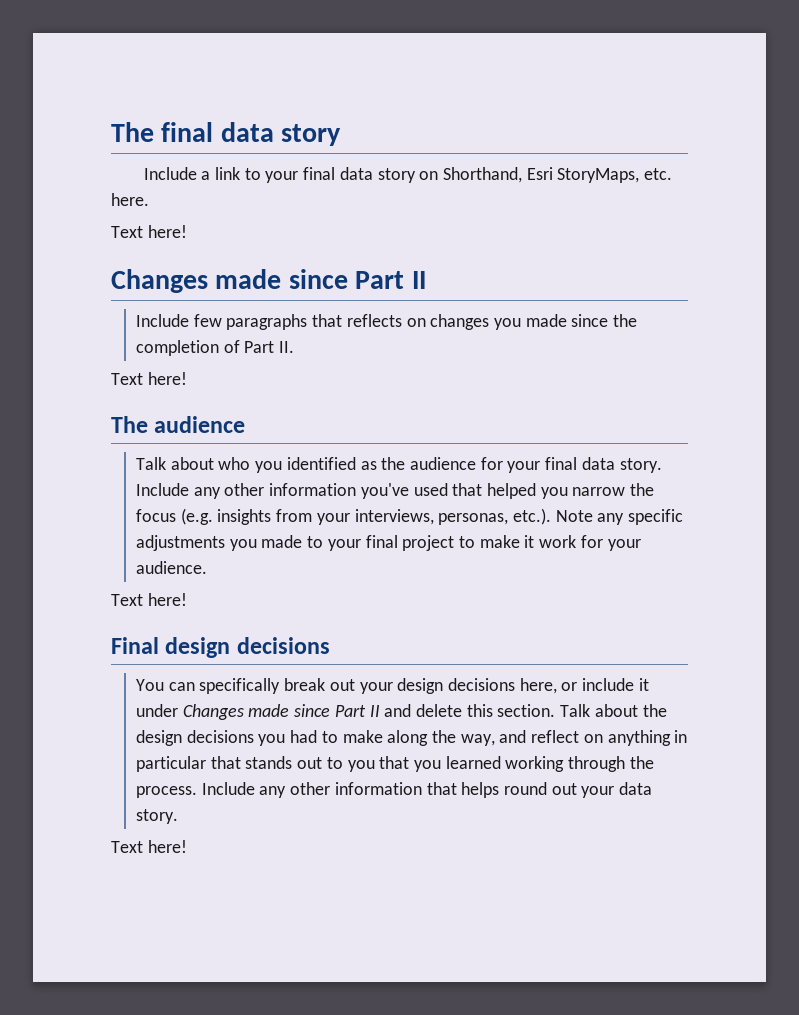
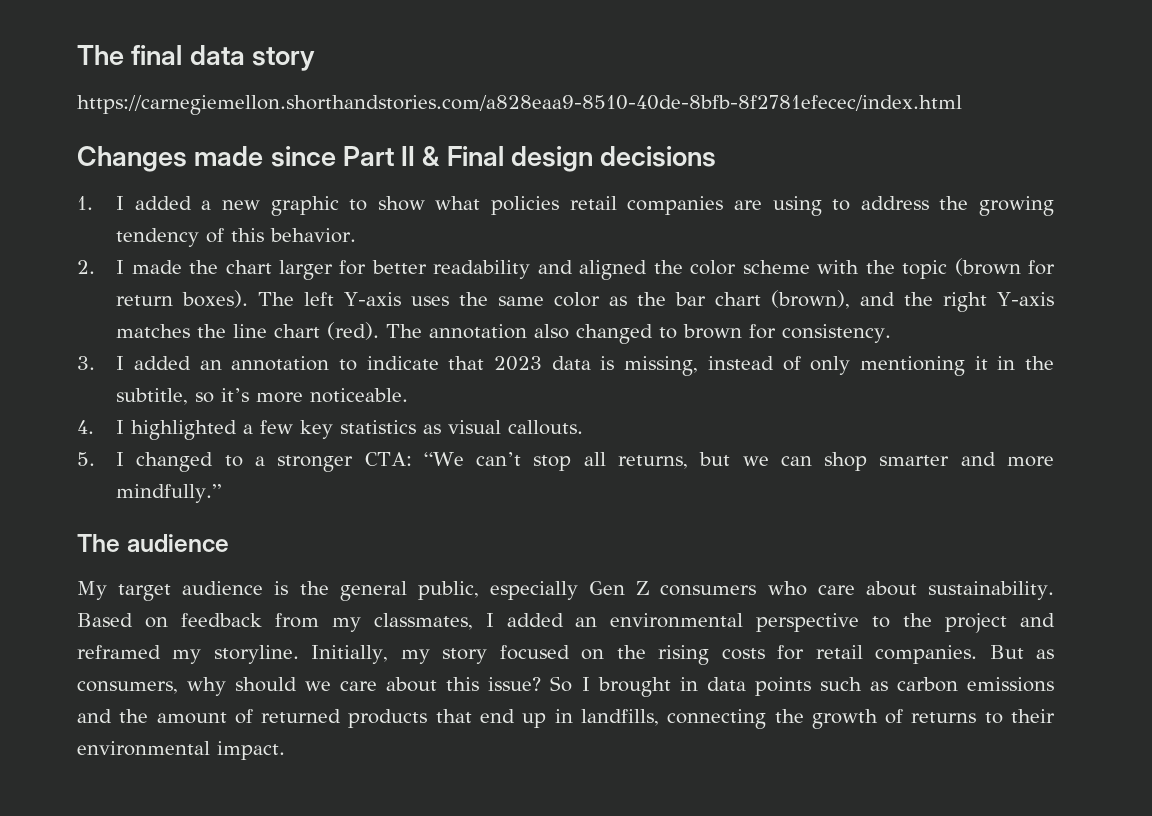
[143,167,673,183] [111,193,149,206] [111,225,187,238] [111,269,426,293] [135,314,638,330] [135,340,295,356] [111,372,187,385] [111,416,246,433] [135,457,662,473] [135,483,655,499] [135,508,684,525] [135,535,641,551] [135,561,207,574] [111,593,187,606] [111,637,330,658] [135,678,649,694] [135,704,667,720] [135,730,688,746] [135,756,654,772] [135,782,653,798] [135,809,178,824] [111,840,187,853] Include a link to your final data story on Shorthand, Esri StoryMaps, etc. here. // Text here! // Changes made since Part II // Include few paragraphs that reflects on changes you made since the completion of Part II. // Text here! // The audience // Talk about who you identified as the audience for your final data story. Include any other information you've used that helped you narrow the focus (e.g. insights from your interviews, personas, etc.). Note any specific adjustments you made to your final project to make it work for your audience. // Text here! // Final design decisions // You can specifically break out your design decisions here, or include it under Changes made since Part II and delete this section. Talk about the design decisions you had to make along the way, and reflect on anything in particular that stands out to you that you learned working through the process. Include any other information that helps round out your data story. // Text here! -> [77,95,962,115] [77,146,717,172] [77,196,1054,216] [116,228,357,247] [77,258,1056,280] [116,290,1054,312] [116,322,892,344] [77,356,1055,376] [116,388,409,405] [77,420,584,440] [77,452,1054,472] [116,484,222,503] [77,534,229,552] [77,581,1055,601] [77,613,1055,633] [77,645,1054,665] [77,676,1054,697] [77,709,1055,729] [77,741,285,760] https://carnegiemellon.shorthandstories.com/a828eaa9-8510-40de-8bfb-8f2781efecec/index.html // Changes made since Part II & Final design decisions // 1. I added a new graphic to show what policies retail companies are using to address the growing tendency of this behavior. // 2. I made the chart larger for better readability and aligned the color scheme with the topic (brown for return boxes). The left Y-axis uses the same color as the bar chart (brown), and the right Y-axis matches the line chart (red). The annotation also changed to brown for consistency. // 3. I added an annotation to indicate that 2023 data is missing, instead of only mentioning it in the subtitle, so it’s more noticeable. // 4. I highlighted a few key statistics as visual callouts. // 5. I changed to a stronger CTA: “We can’t stop all returns, but we can shop smarter and more mindfully.” // The audience // My target audience is the general public, especially Gen Z consumers who care about sustainability. Based on feedback from my classmates, I added an environmental perspective to the project and reframed my storyline. Initially, my story focused on the rising costs for retail companies. But as consumers, why should we care about this issue? So I brought in data points such as carbon emissions and the amount of returned products that end up in landfills, connecting the growth of returns to their environmental impact.

